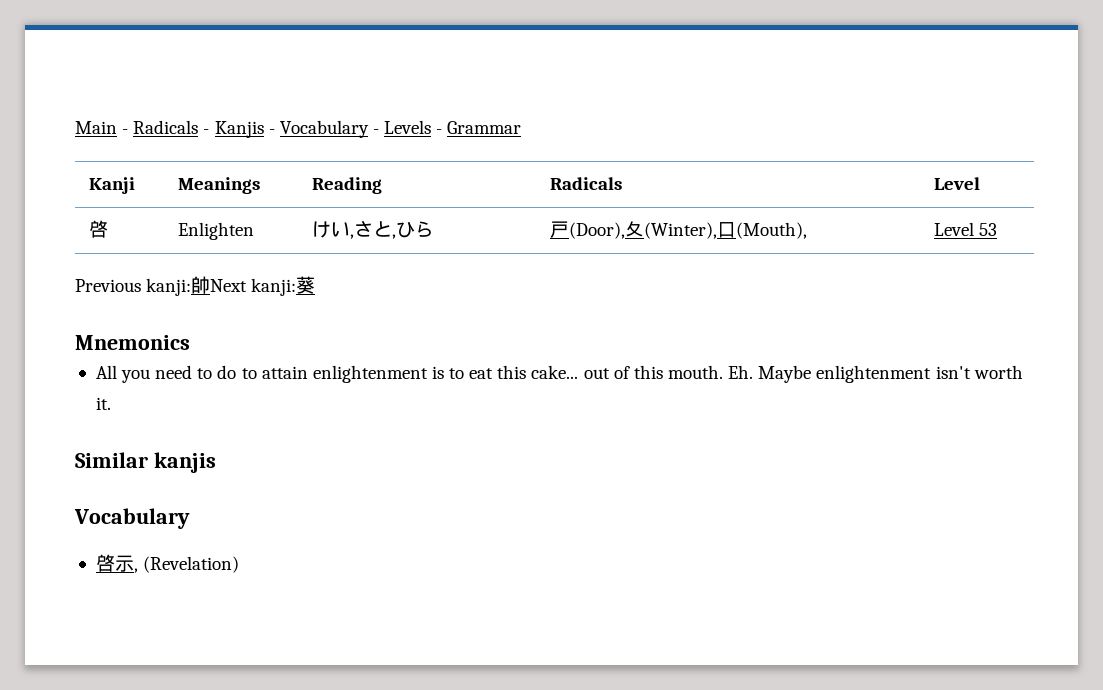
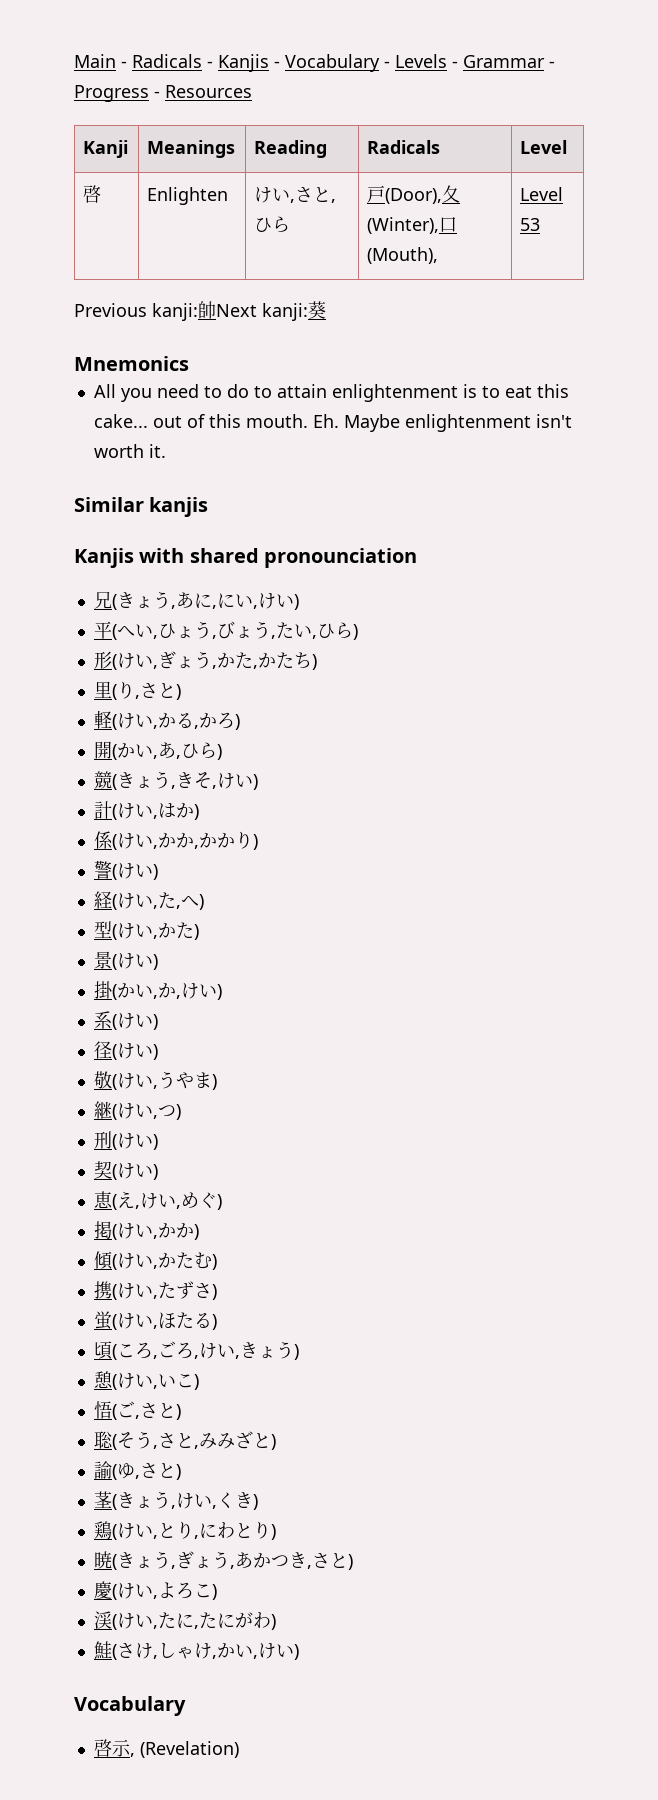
(522, 127) none -> [549,61,555,68] [74,85,252,102] - Progress - Resources
(216, 462) none -> [74,548,418,568] [93,591,299,610] [93,621,358,640] [93,651,317,670] [93,681,181,700] [93,710,240,730] [93,741,222,760] [93,771,258,790] [93,801,199,820] [93,831,258,850] [93,860,158,880] [93,891,204,910] [93,921,199,940] [93,951,158,970] [93,981,222,1000] [93,1011,158,1030] [93,1041,158,1060] [93,1071,217,1090] [93,1101,181,1120] [93,1131,158,1150] [93,1161,158,1180] [93,1191,222,1210] [93,1221,199,1240] [93,1251,217,1270] [93,1281,217,1300] [93,1311,217,1330] [93,1341,299,1360] [93,1371,199,1390] [93,1401,181,1420] [93,1431,276,1450] [93,1461,181,1480] [93,1491,258,1510] [93,1521,276,1540] [93,1551,353,1570] [93,1581,217,1600] [93,1611,276,1630] [93,1641,299,1660] // Kanjis with shared pronounciation // 兄(きょう,あに,にい,けい) // 平(へい,ひょう,びょう,たい,ひら) // 形(けい,ぎょう,かた,かたち) // 里(り,さと) // 軽(けい,かる,かろ) // 開(かい,あ,ひら) // 競(きょう,きそ,けい) // 計(けい,はか) // 係(けい,かか,かかり) // 警(けい) // 経(けい,た,へ) // 型(けい,かた) // 景(けい) // 掛(かい,か,けい) // 系(けい) // 径(けい) // 敬(けい,うやま) // 継(けい,つ) // 刑(けい) // 契(けい) // 恵(え,けい,めぐ) // 掲(けい,かか) // 傾(けい,かたむ) // 携(けい,たずさ) // 蛍(けい,ほたる) // 頃(ころ,ごろ,けい,きょう) // 憩(けい,いこ) // 悟(ご,さと) // 聡(そう,さと,みみざと) // 諭(ゆ,さと) // 茎(きょう,けい,くき) // 鶏(けい,とり,にわとり) // 暁(きょう,ぎょう,あかつき,さと) // 慶(けい,よろこ) // 渓(けい,たに,たにがわ) // 鮭(さけ,しゃけ,かい,けい)

